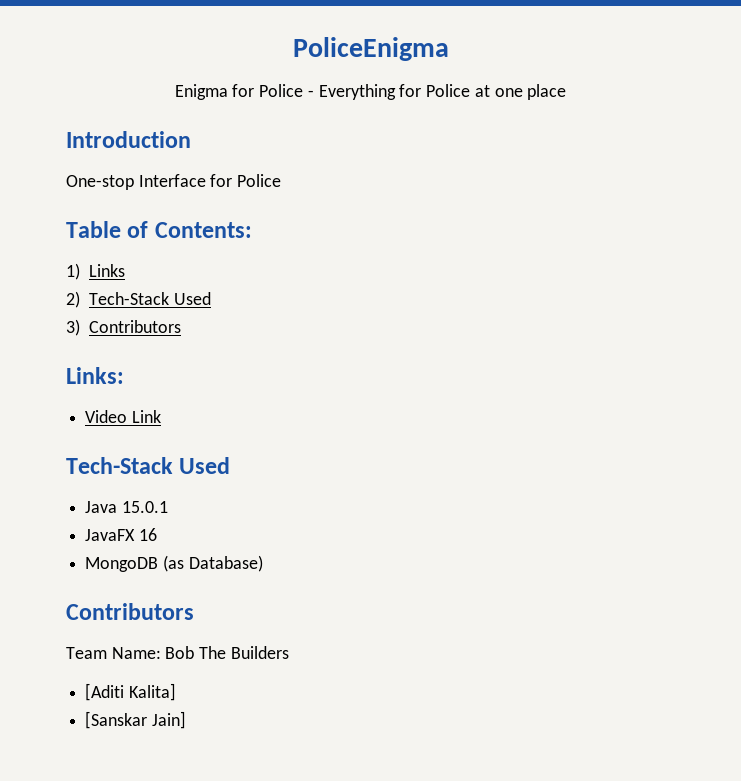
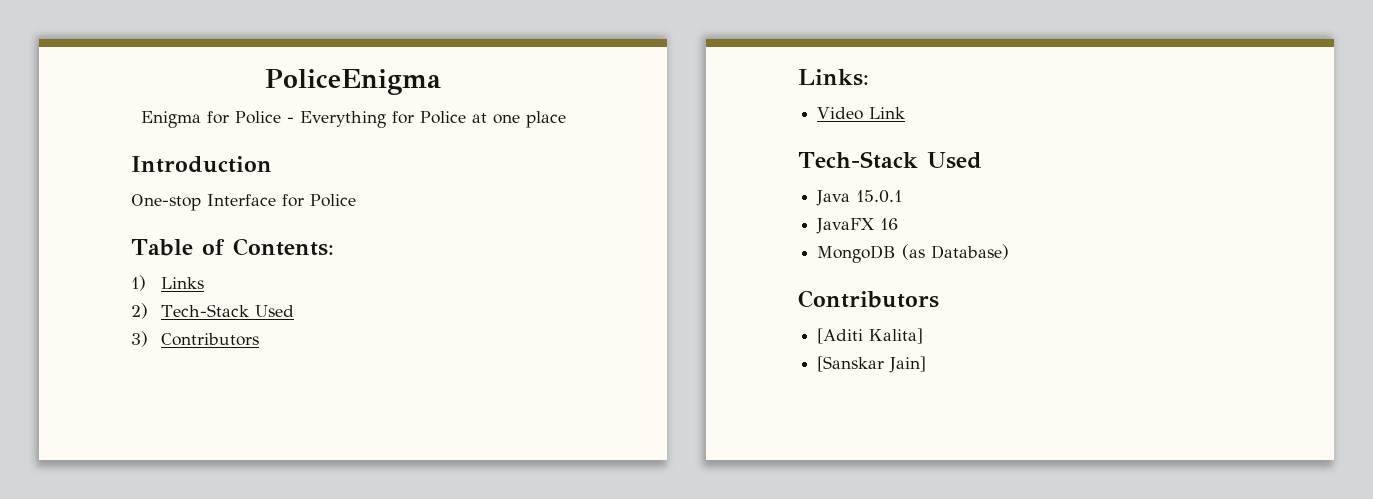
[66,646,289,659] // Team Name: Bob The Builders -> (939, 299) none

